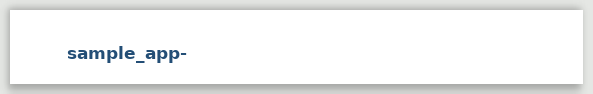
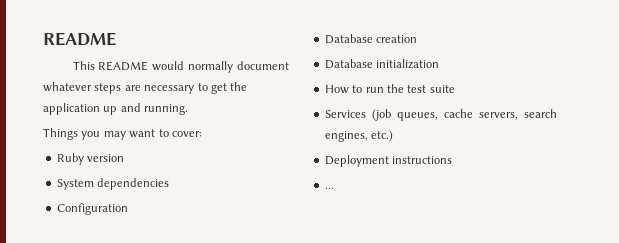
[67,46,187,63] sample_app- -> [43,32,116,46] [72,61,289,73] [43,82,248,94] [43,103,189,115] [43,128,202,140] [56,153,125,165] [56,178,170,190] [56,203,128,215] [324,34,418,44] [324,59,440,69] [324,84,455,94] [324,109,557,121] [324,130,394,142] [324,155,453,167] [324,187,334,189] README // This README would normally document whatever steps are necessary to get the application up and running. // Things you may want to cover: // Ruby version // System dependencies // Configuration // Database creation // Database initialization // How to run the test suite // Services (job queues, cache servers, search engines, etc.) // Deployment instructions // ...

